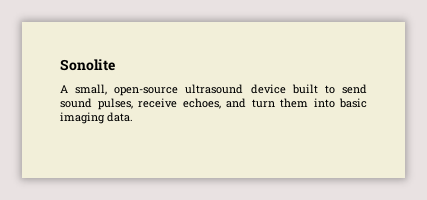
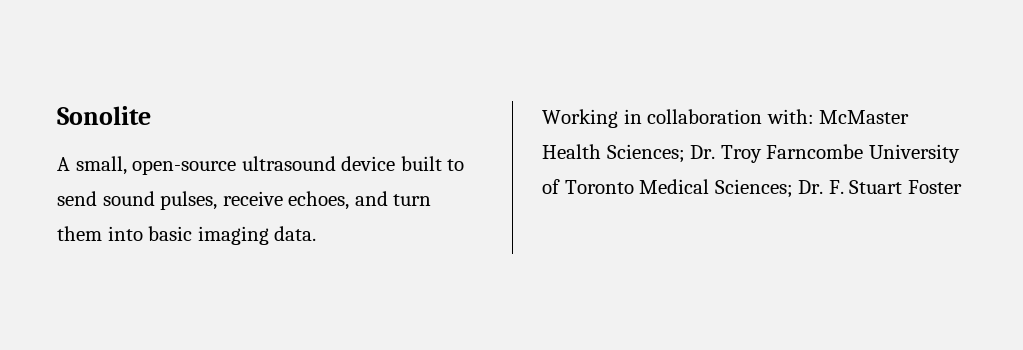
(133, 117) none -> [542,109,910,128] [542,144,960,163] [542,179,962,198] // Working in collaboration with: McMaster Health Sciences; Dr. Troy Farncombe University of Toronto Medical Sciences; Dr. F. Stuart Foster

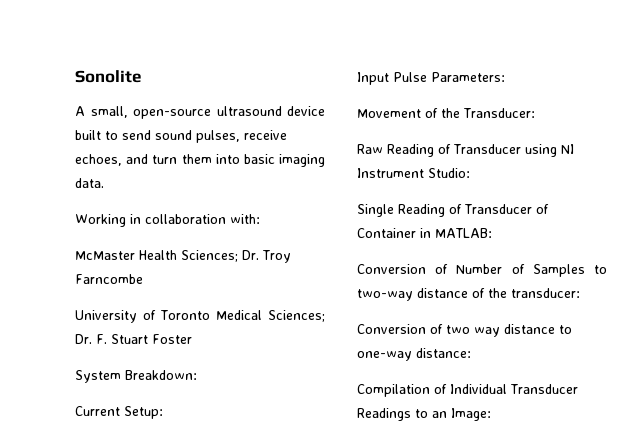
(814, 116) none -> (260, 219) //
(864, 151) none -> (143, 279) //
(962, 187) none -> [75,370,197,383] [75,406,163,419] [357,72,505,85] [357,108,535,118] [357,144,574,157] [357,168,470,178] [357,204,549,217] [357,228,492,238] [357,264,607,277] [357,288,580,301] [357,324,572,337] [357,348,471,361] [357,384,578,397] [357,408,491,421] // System Breakdown: // Current Setup: // Input Pulse Parameters: // Movement of the Transducer: // Raw Reading of Transducer using NI Instrument Studio: // Single Reading of Transducer of Container in MATLAB: // Conversion of Number of Samples to two-way distance of the transducer: // Conversion of two way distance to one-way distance: // Compilation of Individual Transducer Readings to an Image:

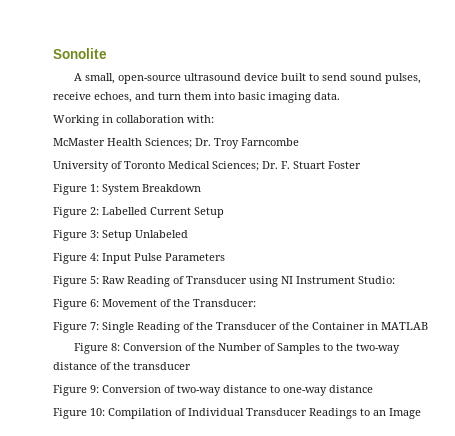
[75,370,197,383] [75,406,163,419] [357,72,505,85] [357,108,535,118] System Breakdown: // Current Setup: // Input Pulse Parameters: // Movement of the Transducer: // -> [53,184,201,195] [53,207,224,218] [53,230,188,241] [53,253,225,264] [53,276,99,287] Figure 1: System Breakdown // Figure 2: Labelled Current Setup // Figure 3: Setup Unlabeled // Figure 4: Input Pulse Parameters // Figure 5:
(470, 173) none -> [53,299,256,310] [53,322,99,333] Figure 6: Movement of the Transducer: // Figure 7:
(462, 209) none -> [196,322,213,330] the
(549, 209) none -> [292,322,309,330] the
[435,228,492,238] [357,264,449,274] MATLAB: // Conversion of -> [381,322,428,330] [73,343,215,354] MATLAB // Figure 8: Conversion of the
(607, 269) none -> [335,343,353,351] the
[511,288,580,298] [357,324,572,337] [357,348,471,361] transducer: // Conversion of two way distance to one-way distance: // -> [133,362,191,370] [53,385,373,396] [53,408,105,419] transducer // Figure 9: Conversion of two-way distance to one-way distance // Figure 10:
[451,408,491,421] Image: -> [389,408,421,419] Image

